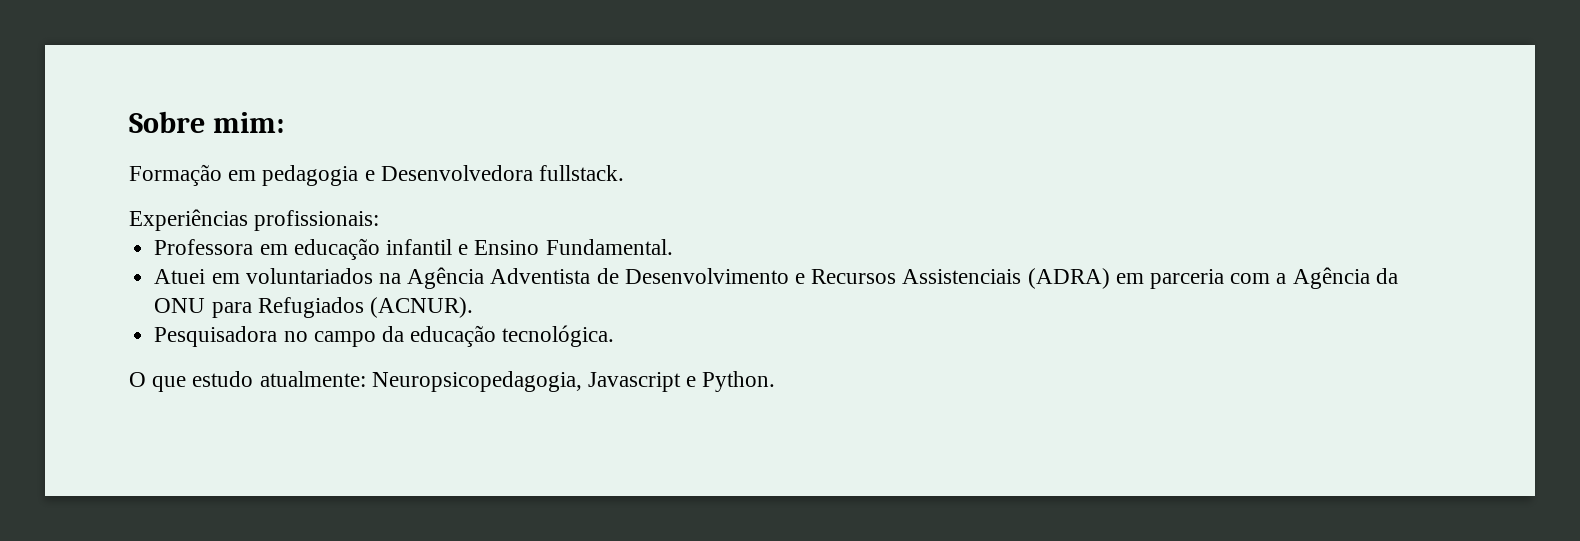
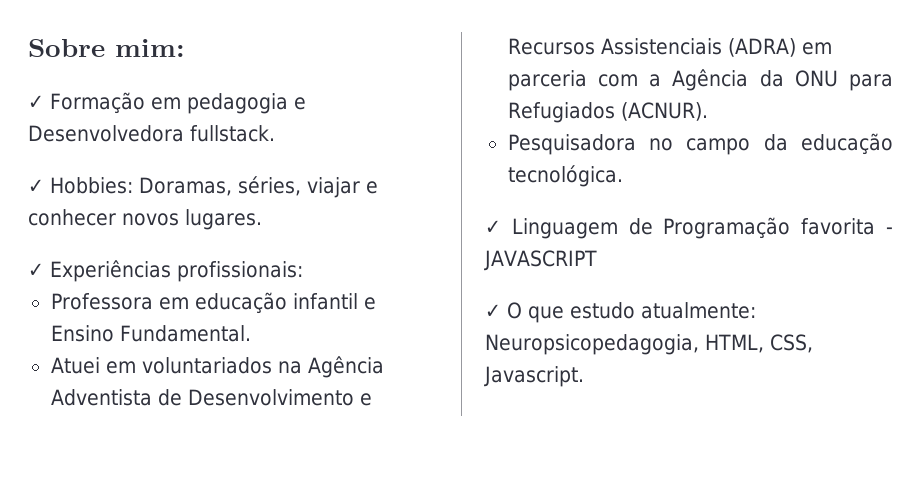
(284, 122) none -> [28,95,44,109] ✓
(625, 173) none -> [28,176,378,198] [28,209,262,230] [28,263,44,277] ✓ Hobbies: Doramas, séries, viajar e conhecer novos lugares. // ✓
(615, 336) none -> [485,217,893,239] [484,250,597,271] [485,304,501,318] ✓ Linguagem de Programação favorita - JAVASCRIPT // ✓
[588,371,776,392] Javascript e Python. -> [705,334,813,353] [484,366,584,387] HTML, CSS, Javascript.

